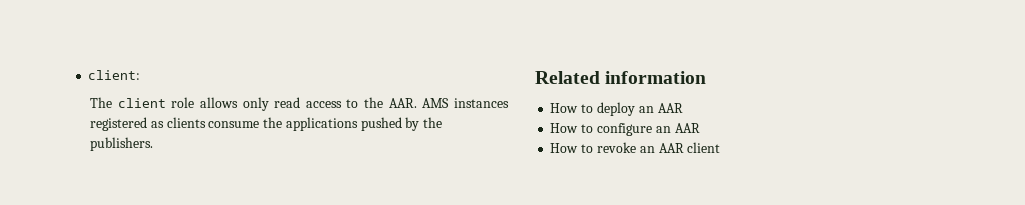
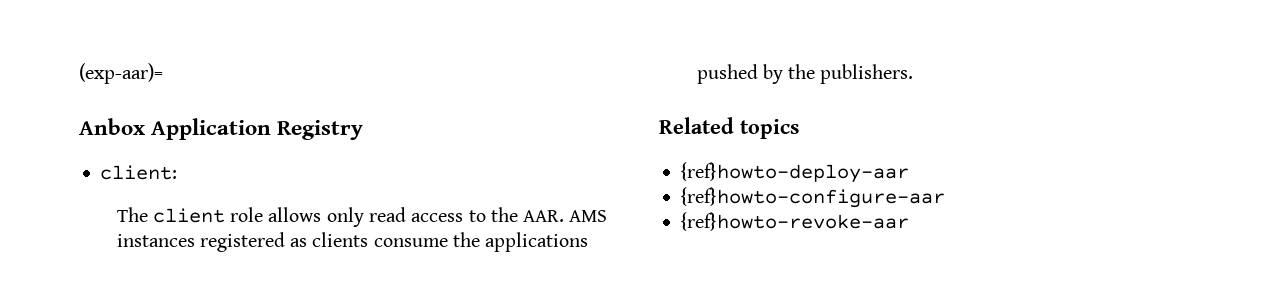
(88, 75) none -> [79,63,163,84] [79,118,364,140] (exp-aar)= // Anbox Application Registry //
[605,71,707,84] [550,102,683,116] [550,123,700,136] [550,142,721,153] information // How to deploy an AAR // How to configure an AAR // How to revoke an AAR client -> [740,119,799,139] [680,162,910,183] [680,187,946,208] [680,212,910,231] topics // {ref}howto-deploy-aar // {ref}howto-configure-aar // {ref}howto-revoke-aar

